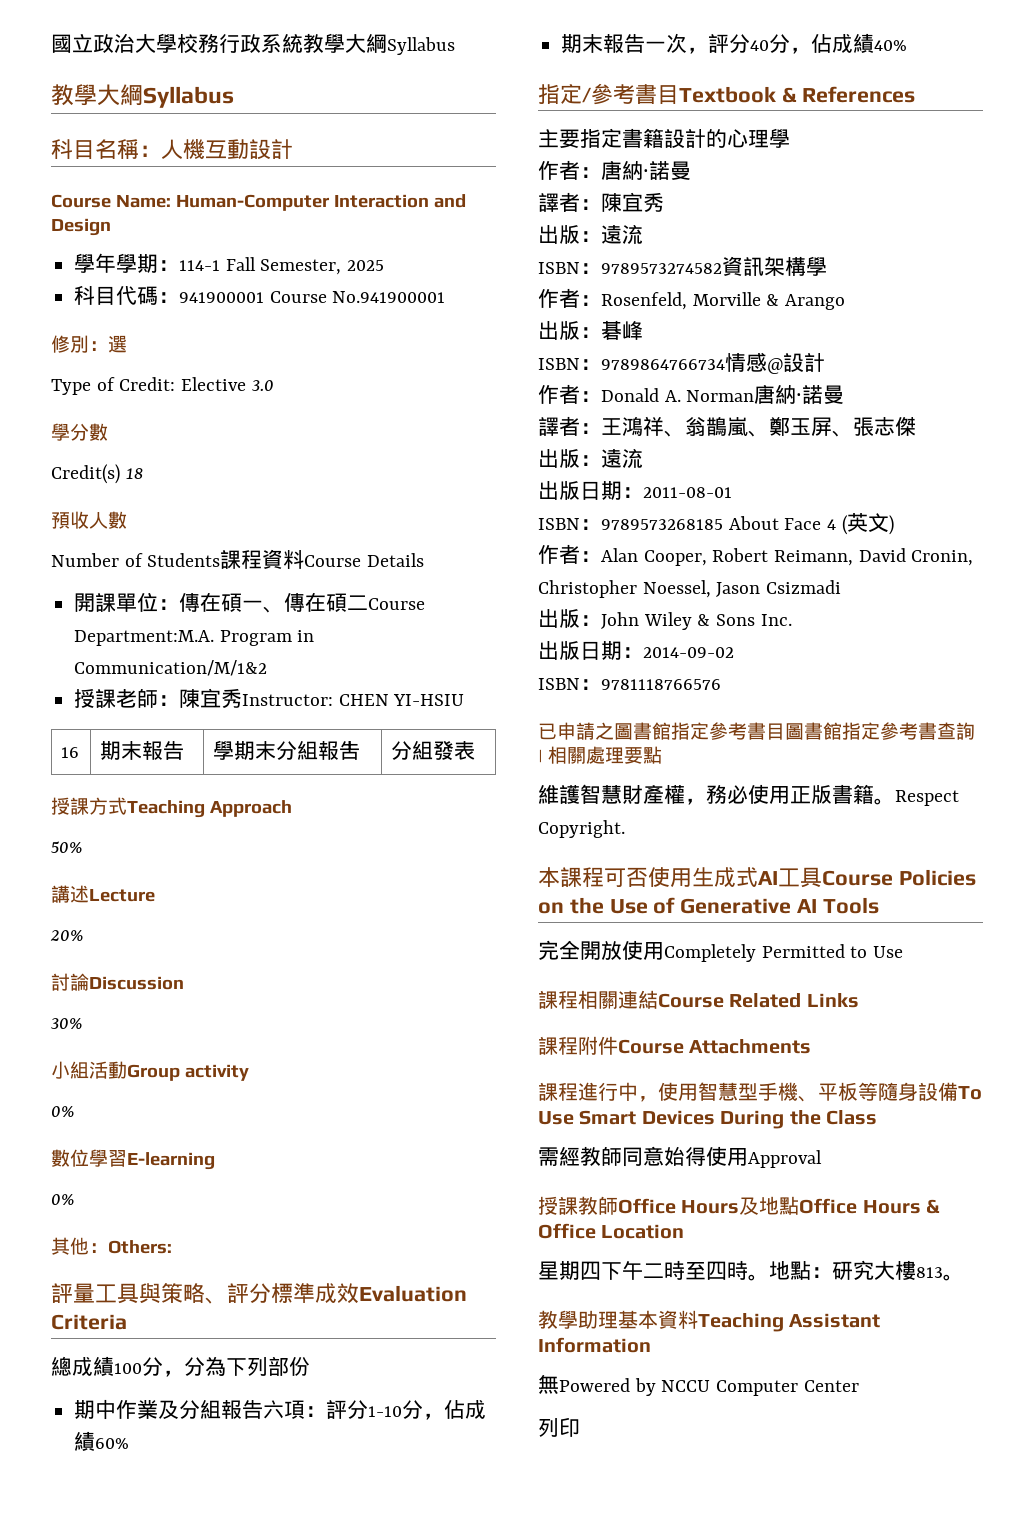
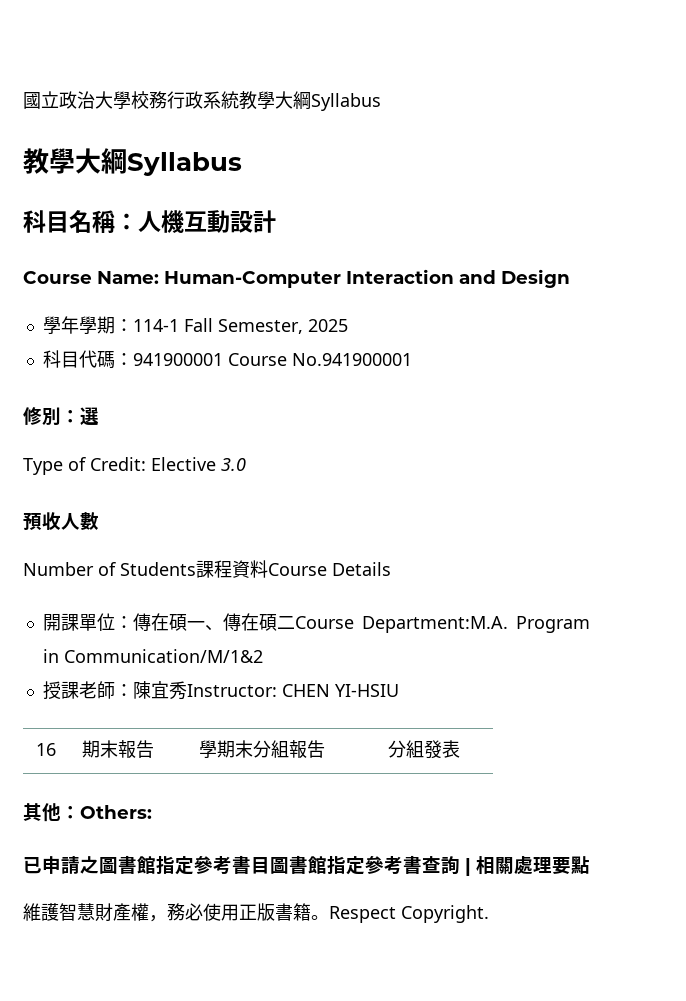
[51,423,108,441] [51,464,143,484] // 學分數 // Credit(s) 18 -> (246, 464) none
[51,797,292,818] [51,841,82,853] [51,885,155,903] [50,930,83,941] [51,973,184,991] [51,1018,82,1029] [51,1061,249,1081] [51,1106,74,1117] [51,1149,215,1170] [51,1194,74,1205] [51,1237,172,1255] [51,1283,467,1304] [51,1314,127,1330] [51,1356,310,1377] [74,1399,487,1420] [74,1431,130,1451] [561,33,908,54] [538,83,915,105] [538,128,790,148] [538,160,691,180] [538,192,664,212] [538,224,643,244] [538,256,827,276] [538,288,846,310] [538,320,643,340] [538,352,825,374] [538,384,845,404] [538,416,916,437] [538,448,643,468] [538,481,732,500] [538,513,894,535] [538,544,974,566] [538,580,842,598] [538,609,792,630] [538,641,734,660] [538,678,721,690] 授課方式Teaching Approach // 50% // 講述Lecture // 20% // 討論Discussion // 30% // 小組活動Group activity // 0% // 數位學習E-learning // 0% // 其他：Others: // 評量工具與策略、評分標準成效Evaluation Criteria // 總成績100分，分為下列部份 // 期中作業及分組報告六項：評分1-10分，佔成績60% // 期末報告一次，評分40分，佔成績40% // 指定/參考書目Textbook & References // 主要指定書籍設計的心理學 // 作者：唐納‧諾曼 // 譯者：陳宜秀 // 出版：遠流 // ISBN：9789573274582資訊架構學 // 作者：Rosenfeld, Morville & Arango // 出版：碁峰 // ISBN：9789864766734情感@設計 // 作者：Donald A. Norman唐納‧諾曼 // 譯者：王鴻祥、翁鵲嵐、鄭玉屏、張志傑 // 出版：遠流 // 出版日期：2011-08-01 // ISBN：9789573268185 About Face 4 (英文) // 作者：Alan Cooper, Robert Reimann, David Cronin, Christopher Noessel, Jason Csizmadi // 出版：John Wiley & Sons Inc. // 出版日期：2014-09-02 // ISBN：9781118766576 -> [23,803,152,822] 其他：Others:
[538,867,976,888] [538,897,879,914] [538,940,904,962] [538,990,859,1009] [538,1036,812,1055] [538,1082,982,1102] [538,1110,877,1129] [538,1146,822,1168] [538,1196,941,1215] [538,1223,685,1239] [538,1260,964,1281] [538,1310,881,1332] [538,1337,651,1353] [538,1374,859,1396] [538,1417,580,1437] // 本課程可否使用生成式AI工具Course Policies on the Use of Generative AI Tools // 完全開放使用Completely Permitted to Use // 課程相關連結Course Related Links // 課程附件Course Attachments // 課程進行中，使用智慧型手機、平板等隨身設備To Use Smart Devices During the Class // 需經教師同意始得使用Approval // 授課教師Office Hours及地點Office Hours & Office Location // 星期四下午二時至四時。地點：研究大樓813。 // 教學助理基本資料Teaching Assistant Information // 無Powered by NCCU Computer Center // 列印 -> (489, 914) none

